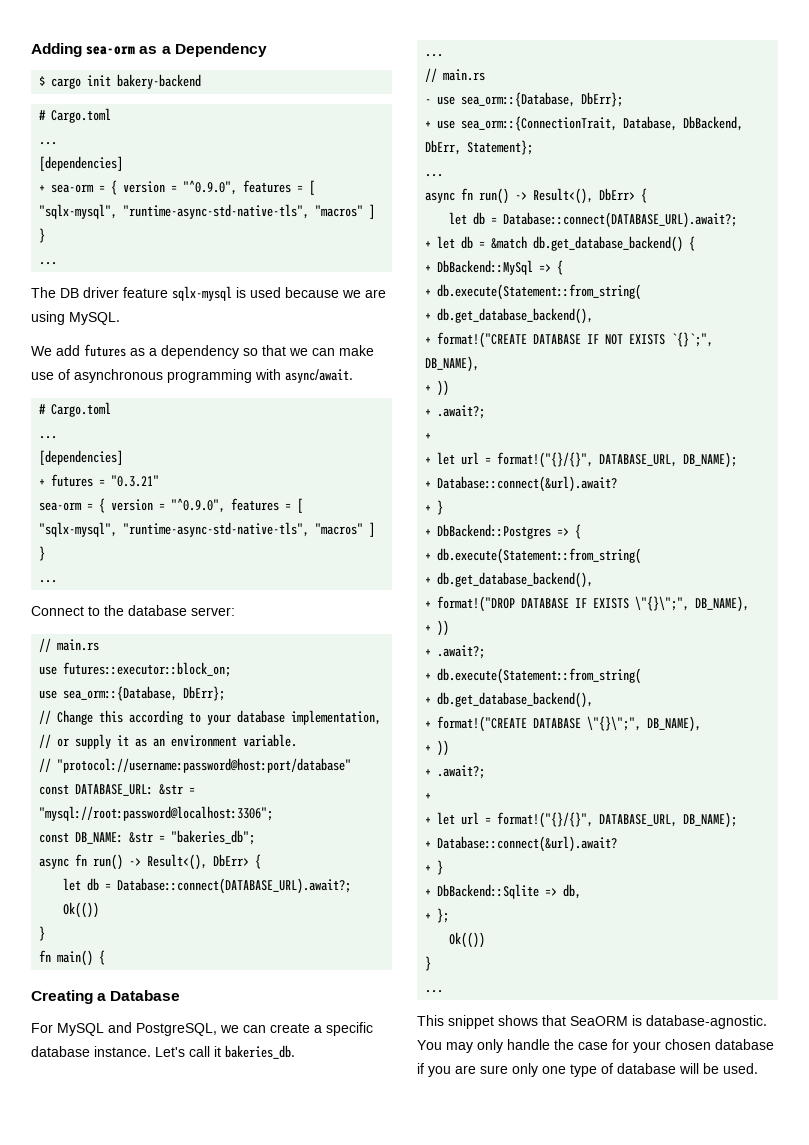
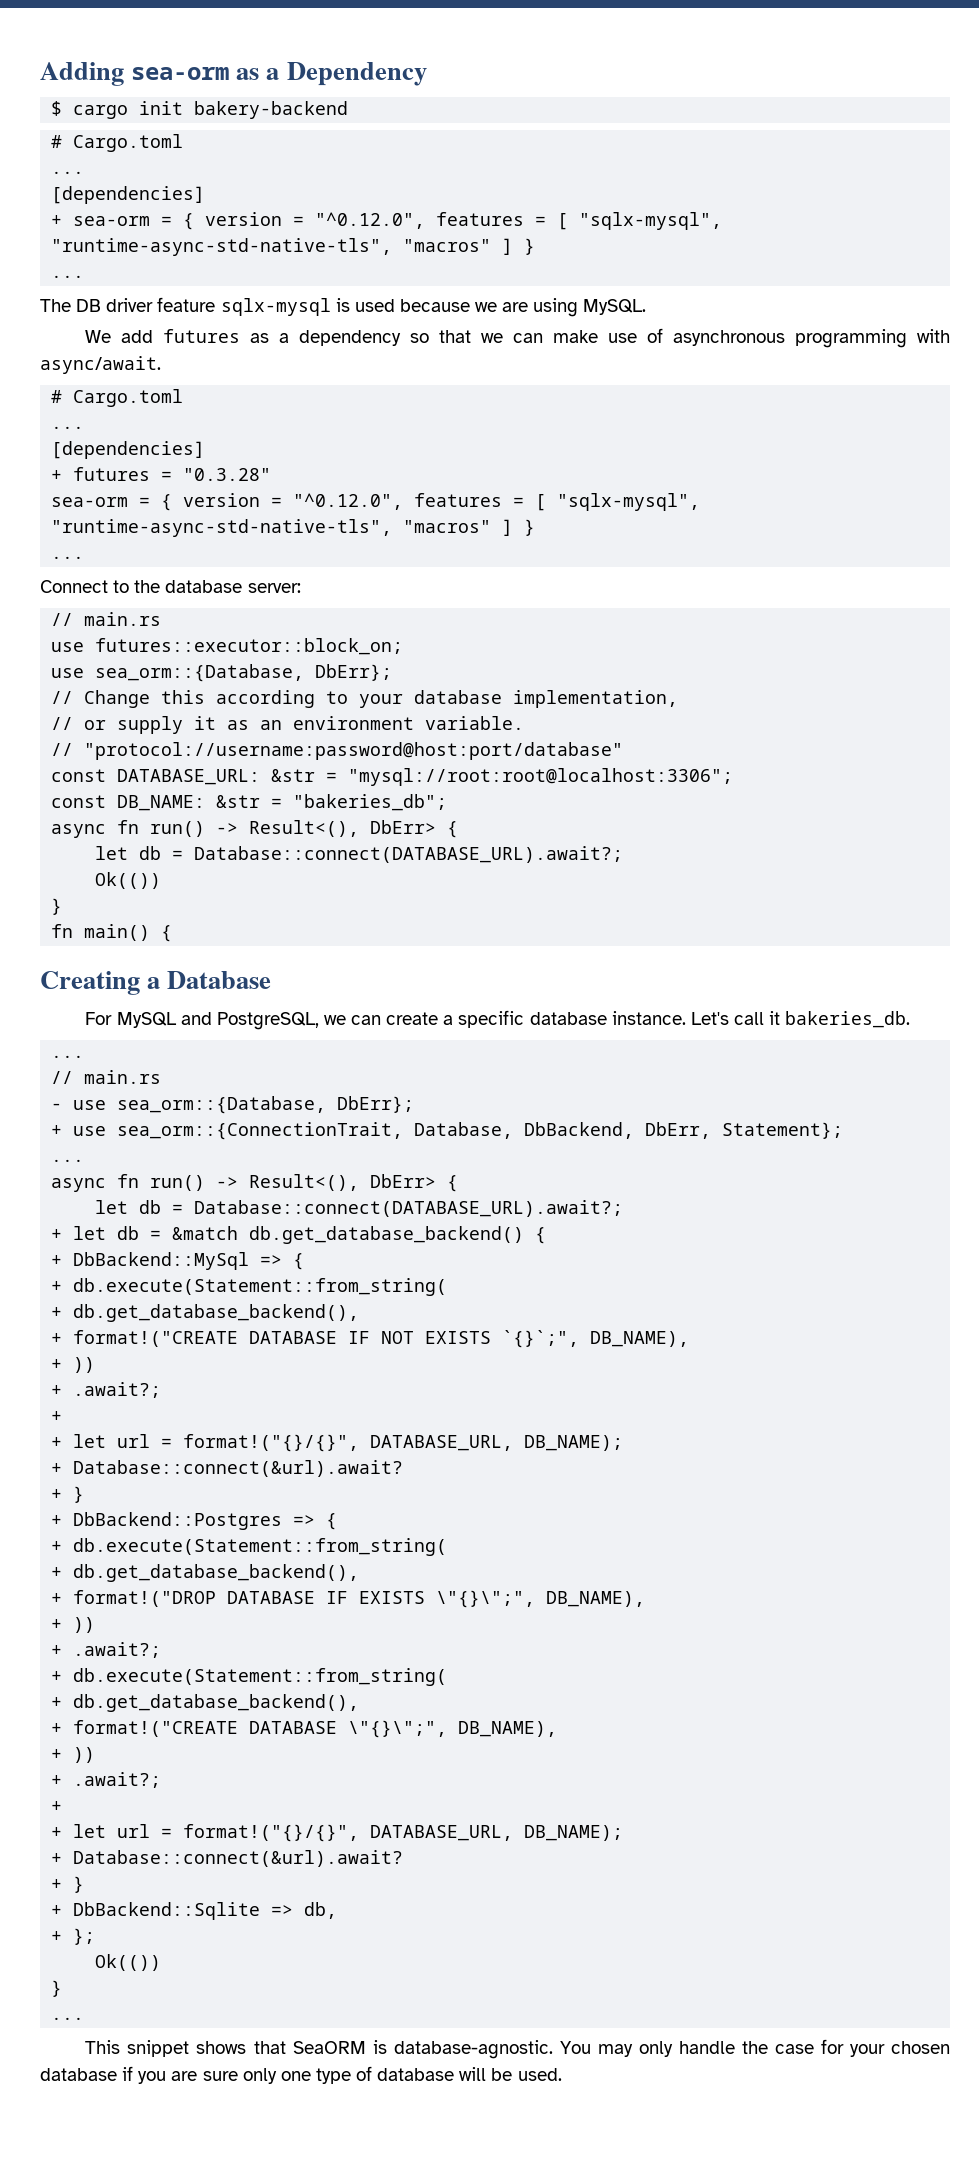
[183,180,238,195] "^0.9.0", -> [315,212,426,229] "^0.12.0",
[111,475,160,487] [39,498,226,513] "0.3.21" // sea-orm = { version = "^0.9.0", -> [183,468,272,481] [51,493,404,511] "0.3.28" // sea-orm = { version = "^0.12.0",
[39,806,274,821] "mysql://root:password@localhost:3306"; -> [348,768,734,786] "mysql://root:root@localhost:3306";

